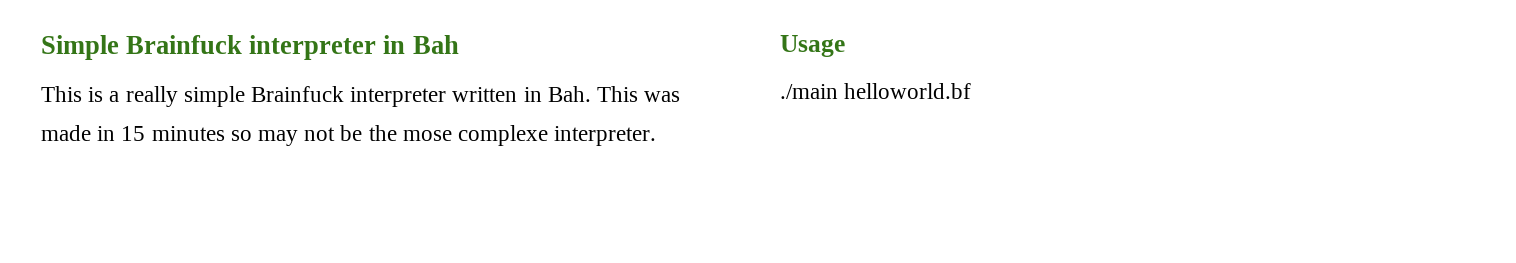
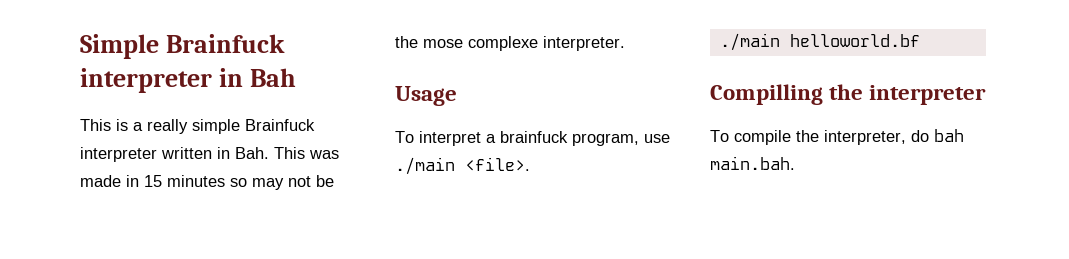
[780,83,972,99] ./main helloworld.bf -> [395,131,670,146] [395,157,530,175] [719,33,920,51] [710,84,987,105] [710,129,964,145] [710,156,795,170] To interpret a brainfuck program, use ./main <file>. // ./main helloworld.bf // Compilling the interpreter // To compile the interpreter, do bah main.bah.

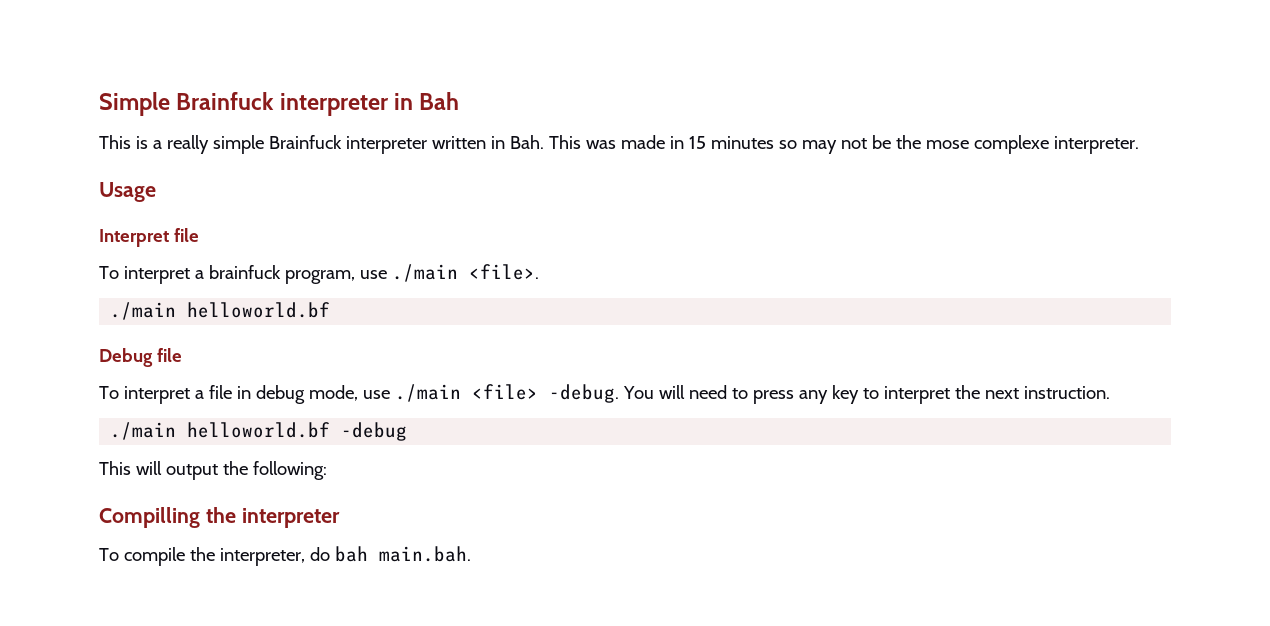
(457, 96) none -> [99,228,199,247] // Interpret file
(920, 40) none -> [99,348,182,367] [99,384,1110,404] [110,422,408,441] [99,461,327,480] // Debug file // To interpret a file in debug mode, use ./main <file> -debug. You will need to press any key to interpret the next instruction. // ./main helloworld.bf -debug // This will output the following:

